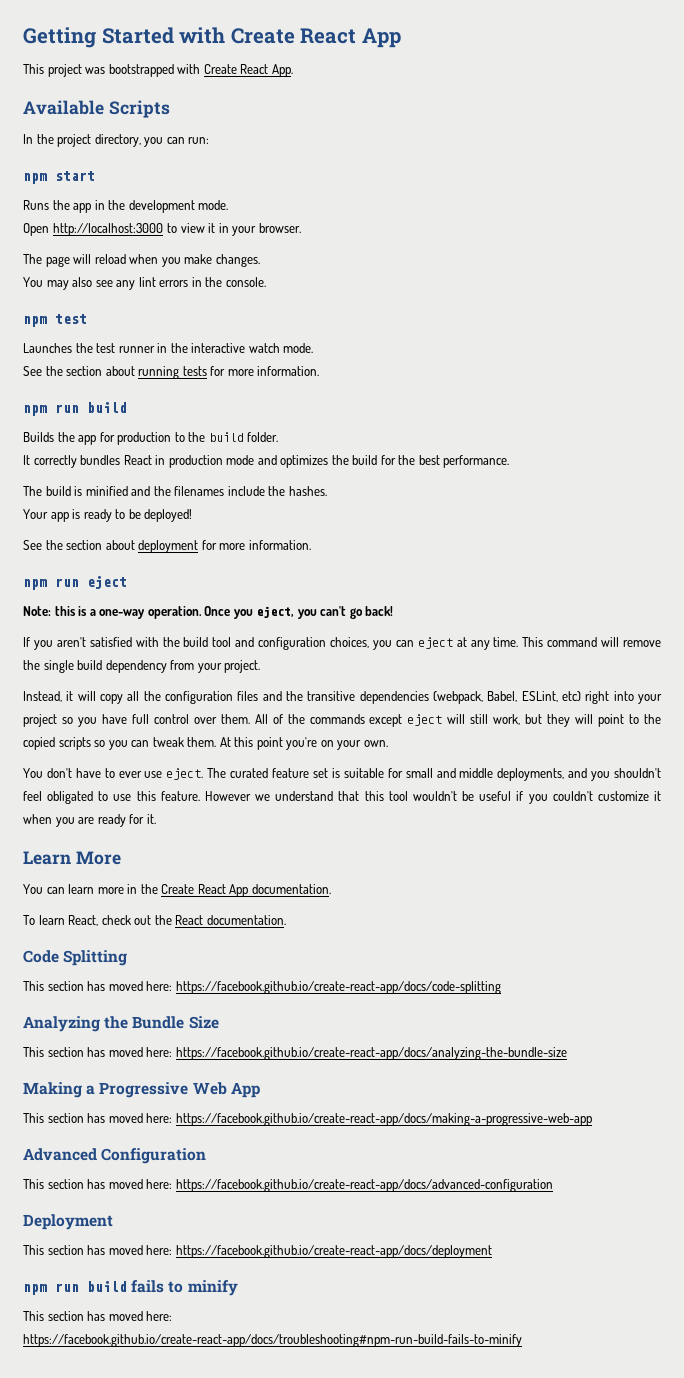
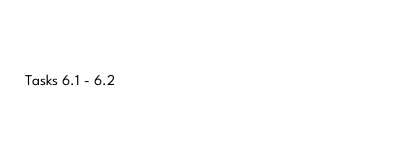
[23,27,401,48] [23,64,293,77] [23,100,170,118] [23,134,210,147] [23,171,95,184] [23,200,229,213] [23,223,301,236] [23,254,260,267] [23,277,266,290] [23,314,87,327] [23,343,314,353] [23,366,320,379] [23,402,127,416] [23,432,279,445] [23,455,510,468] [23,486,327,496] [23,509,193,522] [23,540,311,553] [23,576,127,590] [23,606,394,619] [23,637,661,650] [23,660,261,673] [23,691,662,704] [23,714,661,727] [23,737,388,750] [23,768,662,781] [23,791,661,804] [23,814,156,827] [23,851,121,865] [23,884,331,897] [23,915,286,926] [23,950,128,966] [23,981,501,994] [23,1016,219,1032] [23,1047,567,1060] [23,1082,260,1098] [23,1113,592,1126] [23,1148,207,1164] [23,1179,553,1192] [23,1214,113,1230] [23,1245,492,1258] [23,1280,238,1296] [23,1311,173,1321] [23,1334,522,1347] Getting Started with Create React App // This project was bootstrapped with Create React App. // Available Scripts // In the project directory, you can run: // npm start // Runs the app in the development mode. // Open http://localhost:3000 to view it in your browser. // The page will reload when you make changes. // You may also see any lint errors in the console. // npm test // Launches the test runner in the interactive watch mode. // See the section about running tests for more information. // npm run build // Builds the app for production to the build folder. // It correctly bundles React in production mode and optimizes the build for the best performance. // The build is minified and the filenames include the hashes. // Your app is ready to be deployed! // See the section about deployment for more information. // npm run eject // Note: this is a one-way operation. Once you eject, you can't go back! // If you aren't satisfied with the build tool and configuration choices, you can eject at any time. This command will remove the single build dependency from your project. // Instead, it will copy all the configuration files and the transitive dependencies (webpack, Babel, ESLint, etc) right into your project so you have full control over them. All of the commands except eject will still work, but they will point to the copied scripts so you can tweak them. At this point you're on your own. // You don't have to ever use eject. The curated feature set is suitable for small and middle deployments, and you shouldn't feel obligated to use this feature. However we understand that this tool wouldn't be useful if you couldn't customize it when you are ready for it. // Learn More // You can learn more in the Create React App documentation. // To learn React, check out the React documentation. // Code Splitting // This section has moved here: https://facebook.github.io/create-react-app/docs/code-splitting // Analyzing the Bundle Size // This section has moved here: https://facebook.github.io/create-react-app/docs/analyzing-the-bundle-size // Making a Progressive Web App // This section has moved here: https://facebook.github.io/create-react-app/docs/making-a-progressive-web-app // Advanced Configuration // This section has moved here: https://facebook.github.io/create-react-app/docs/advanced-configuration // Deployment // This section has moved here: https://facebook.github.io/create-react-app/docs/deployment // npm run build fails to minify // This section has moved here: https://facebook.github.io/create-react-app/docs/troubleshooting#npm-run-build-fails-to-minify -> [25,74,116,86] Tasks 6.1 - 6.2

